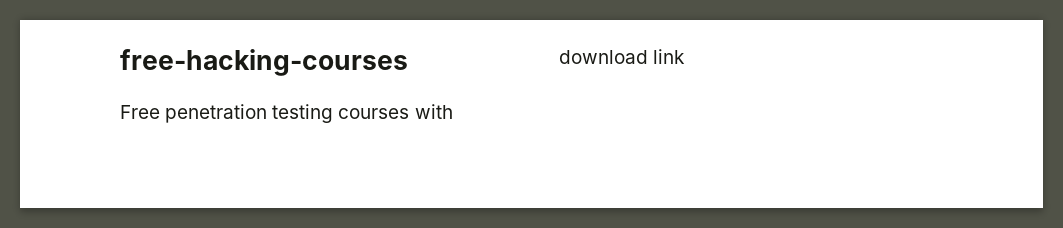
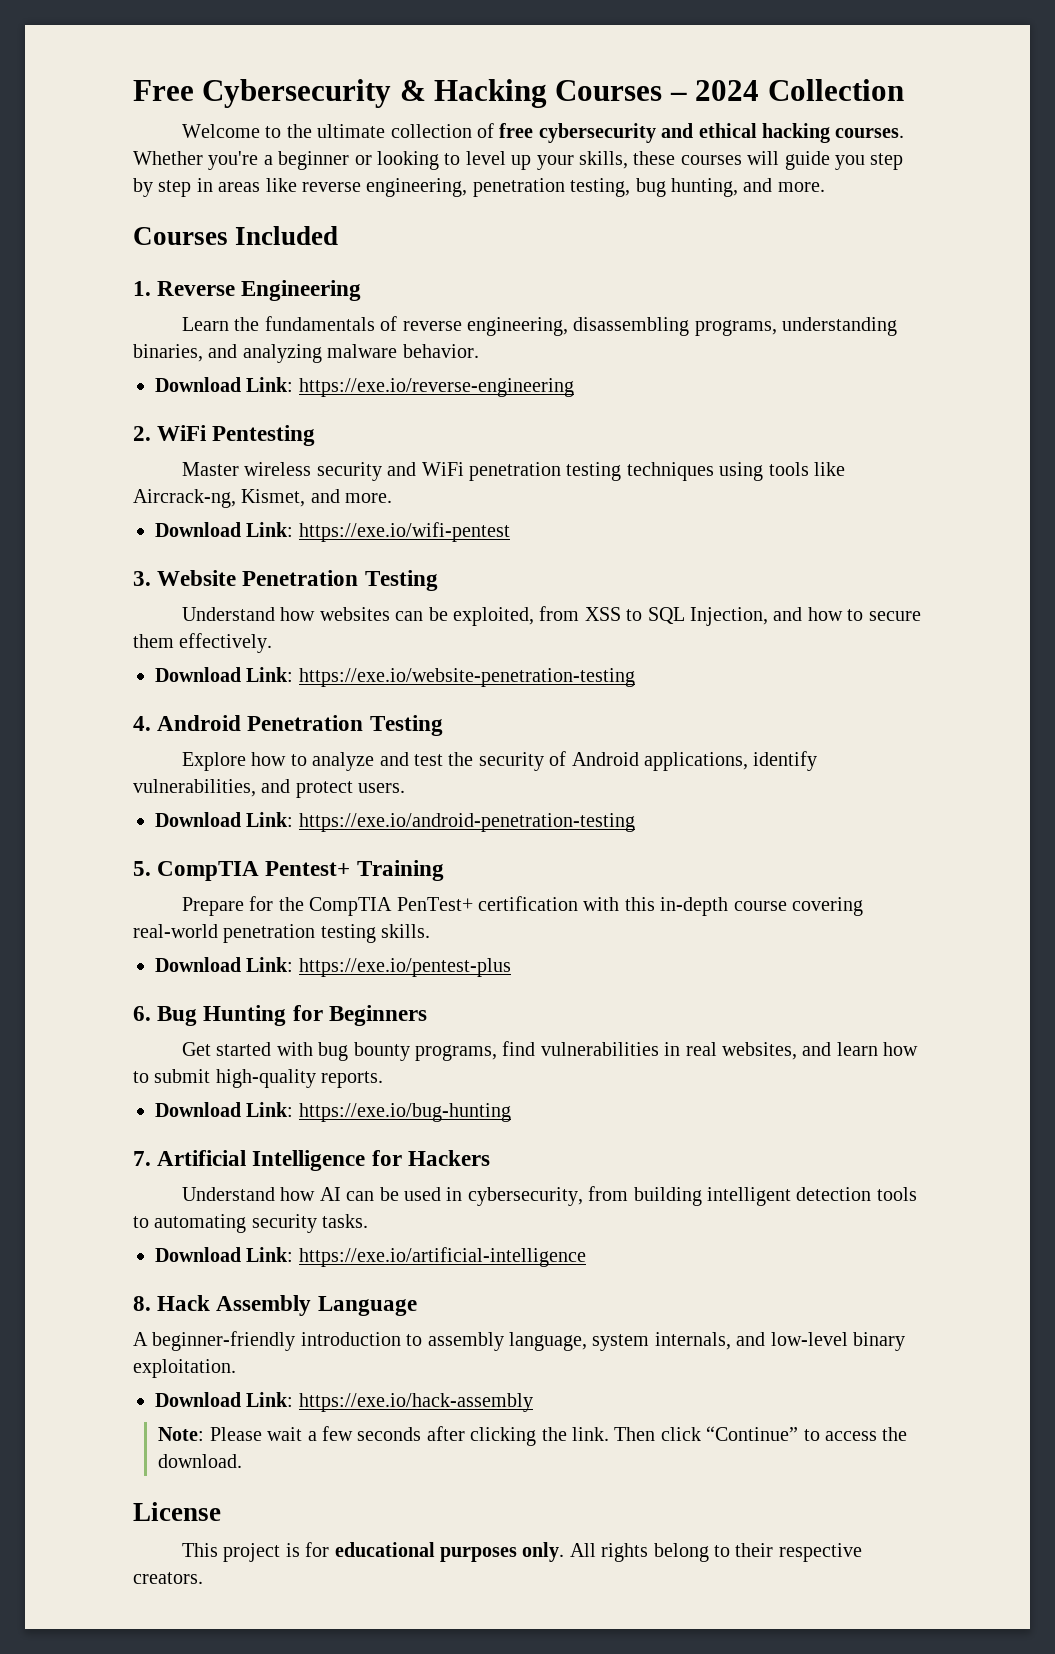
[120,49,408,76] [120,104,453,123] [559,49,686,64] free-hacking-courses // Free penetration testing courses with download link -> [133,79,904,108] [182,123,905,143] [133,151,904,170] [133,178,825,197] [133,226,339,245] [133,280,362,301] [182,316,898,336] [133,344,479,363] [155,377,574,397] [133,425,316,446] [182,462,846,481] [133,489,393,508] [155,522,510,542] [133,570,438,591] [182,606,921,626] [133,633,273,653] [155,667,635,687] [133,715,443,736] [182,751,818,771] [133,779,406,798] [155,812,635,832] [133,860,444,881] [182,896,864,916] [133,924,431,943] [155,957,511,977] [133,1005,427,1026] [182,1041,919,1061] [133,1069,384,1088] [155,1102,511,1122] [133,1150,490,1171] [182,1186,917,1206] [133,1214,369,1233] [155,1247,586,1267] [133,1295,417,1316] [133,1331,905,1351] [133,1359,236,1378] [155,1392,533,1412] [158,1426,908,1446] [158,1454,243,1468] [133,1502,221,1521] [182,1542,862,1562] [133,1572,203,1584] Free Cybersecurity & Hacking Courses – 2024 Collection // Welcome to the ultimate collection of free cybersecurity and ethical hacking courses. Whether you're a beginner or looking to level up your skills, these courses will guide you step by step in areas like reverse engineering, penetration testing, bug hunting, and more. // Courses Included // 1. Reverse Engineering // Learn the fundamentals of reverse engineering, disassembling programs, understanding binaries, and analyzing malware behavior. // Download Link: https://exe.io/reverse-engineering // 2. WiFi Pentesting // Master wireless security and WiFi penetration testing techniques using tools like Aircrack-ng, Kismet, and more. // Download Link: https://exe.io/wifi-pentest // 3. Website Penetration Testing // Understand how websites can be exploited, from XSS to SQL Injection, and how to secure them effectively. // Download Link: https://exe.io/website-penetration-testing // 4. Android Penetration Testing // Explore how to analyze and test the security of Android applications, identify vulnerabilities, and protect users. // Download Link: https://exe.io/android-penetration-testing // 5. CompTIA Pentest+ Training // Prepare for the CompTIA PenTest+ certification with this in-depth course covering real-world penetration testing skills. // Download Link: https://exe.io/pentest-plus // 6. Bug Hunting for Beginners // Get started with bug bounty programs, find vulnerabilities in real websites, and learn how to submit high-quality reports. // Download Link: https://exe.io/bug-hunting // 7. Artificial Intelligence for Hackers // Understand how AI can be used in cybersecurity, from building intelligent detection tools to automating security tasks. // Download Link: https://exe.io/artificial-intelligence // 8. Hack Assembly Language // A beginner-friendly introduction to assembly language, system internals, and low-level binary exploitation. // Download Link: https://exe.io/hack-assembly // Note: Please wait a few seconds after clicking the link. Then click “Continue” to access the download. // License // This project is for educational purposes only. All rights belong to their respective creators.

